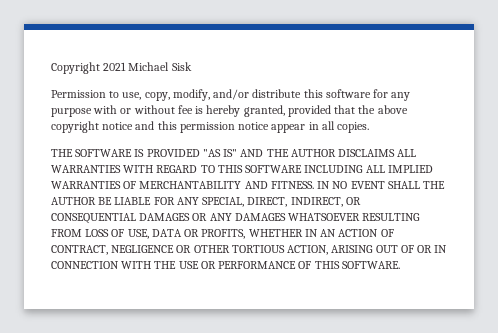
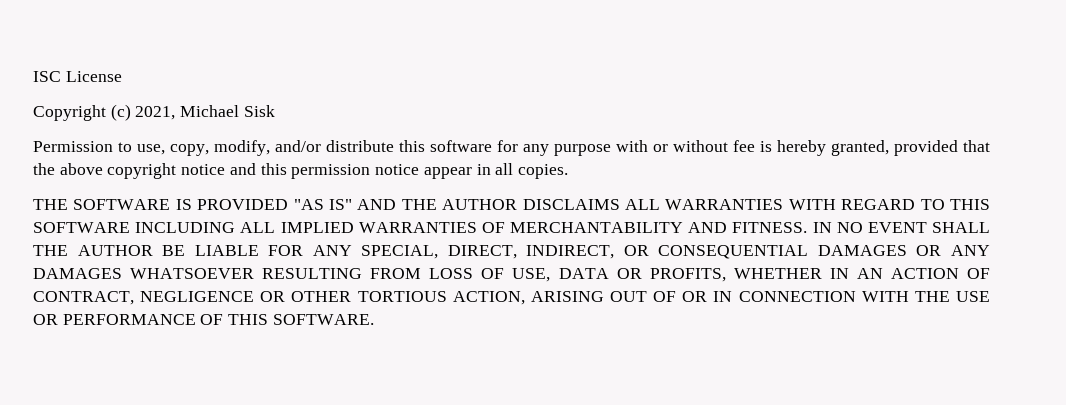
[51,62,127,74] Copyright 2021 -> [33,71,122,82] [33,104,176,121] ISC License // Copyright (c) 2021,

